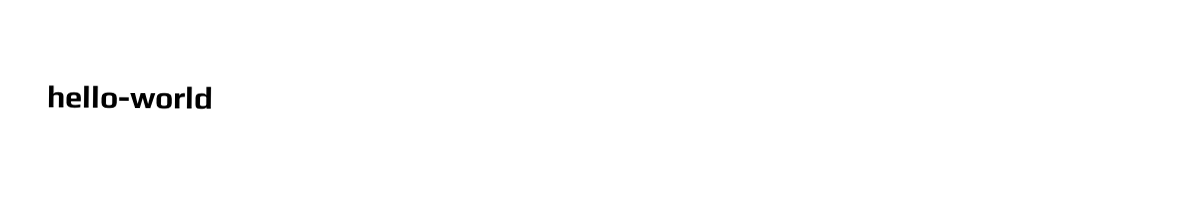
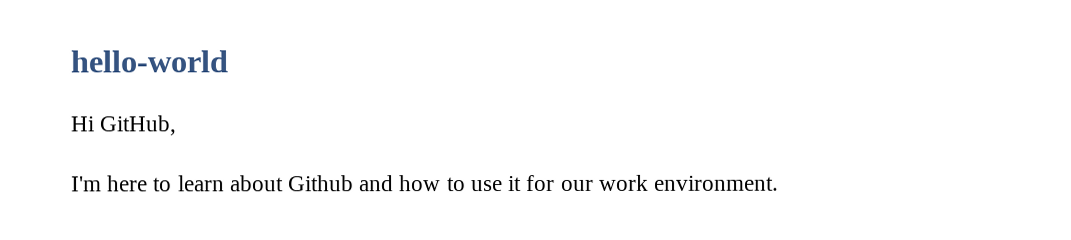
(214, 97) none -> [70,115,178,136] [71,174,779,192] // Hi GitHub, // I'm here to learn about Github and how to use it for our work environment.

